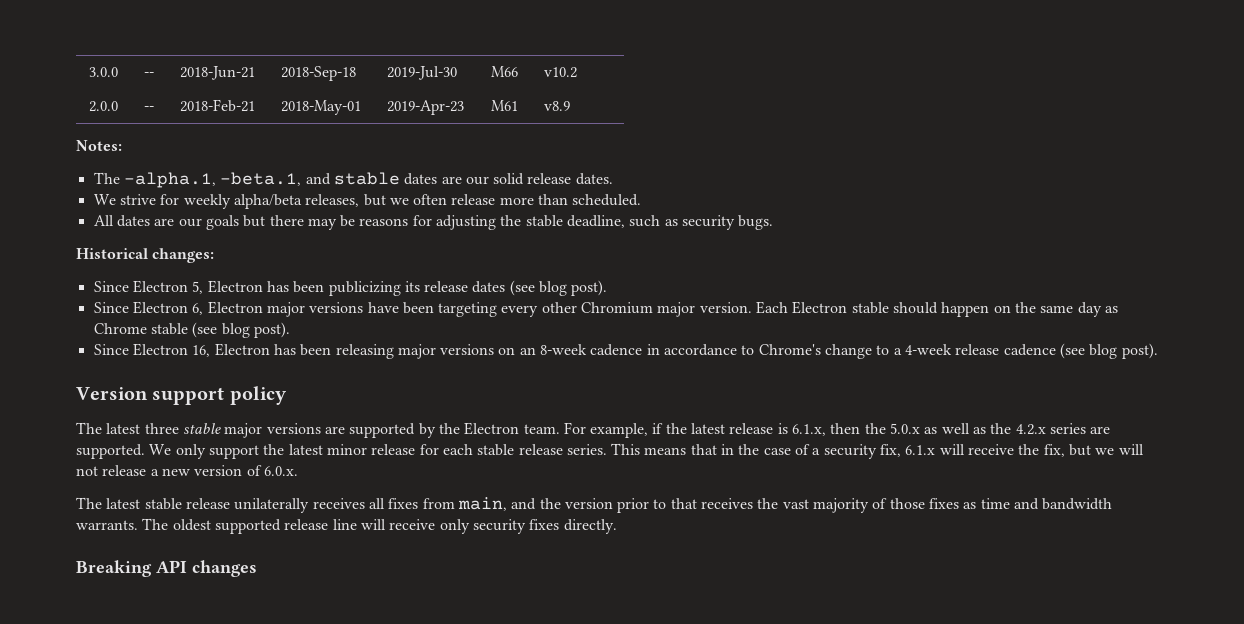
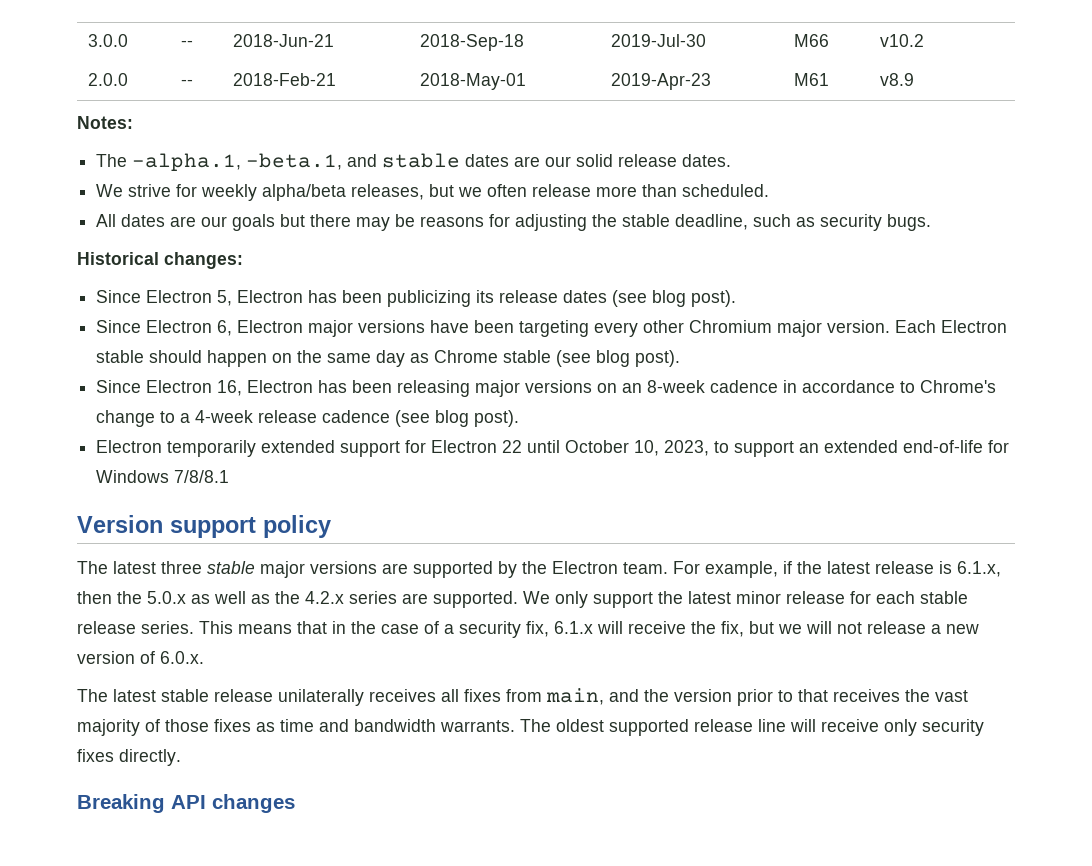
(1158, 351) none -> [96,440,1010,457] [96,470,230,483] // Electron temporarily extended support for Electron 22 until October 10, 2023, to support an extended end-of-life for Windows 7/8/8.1

